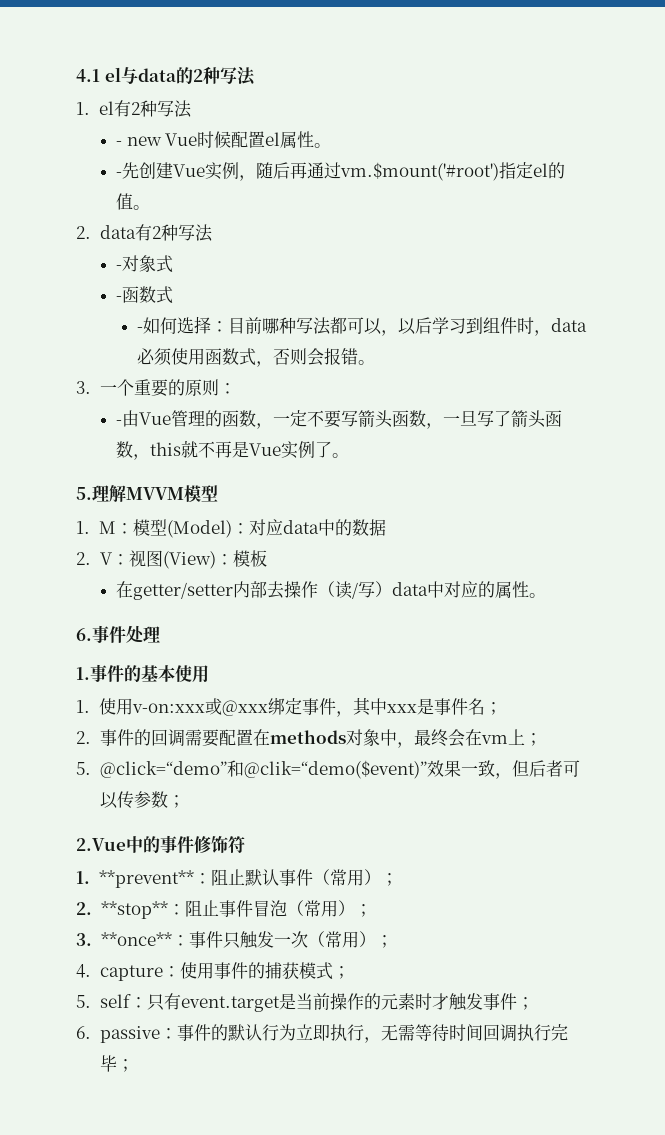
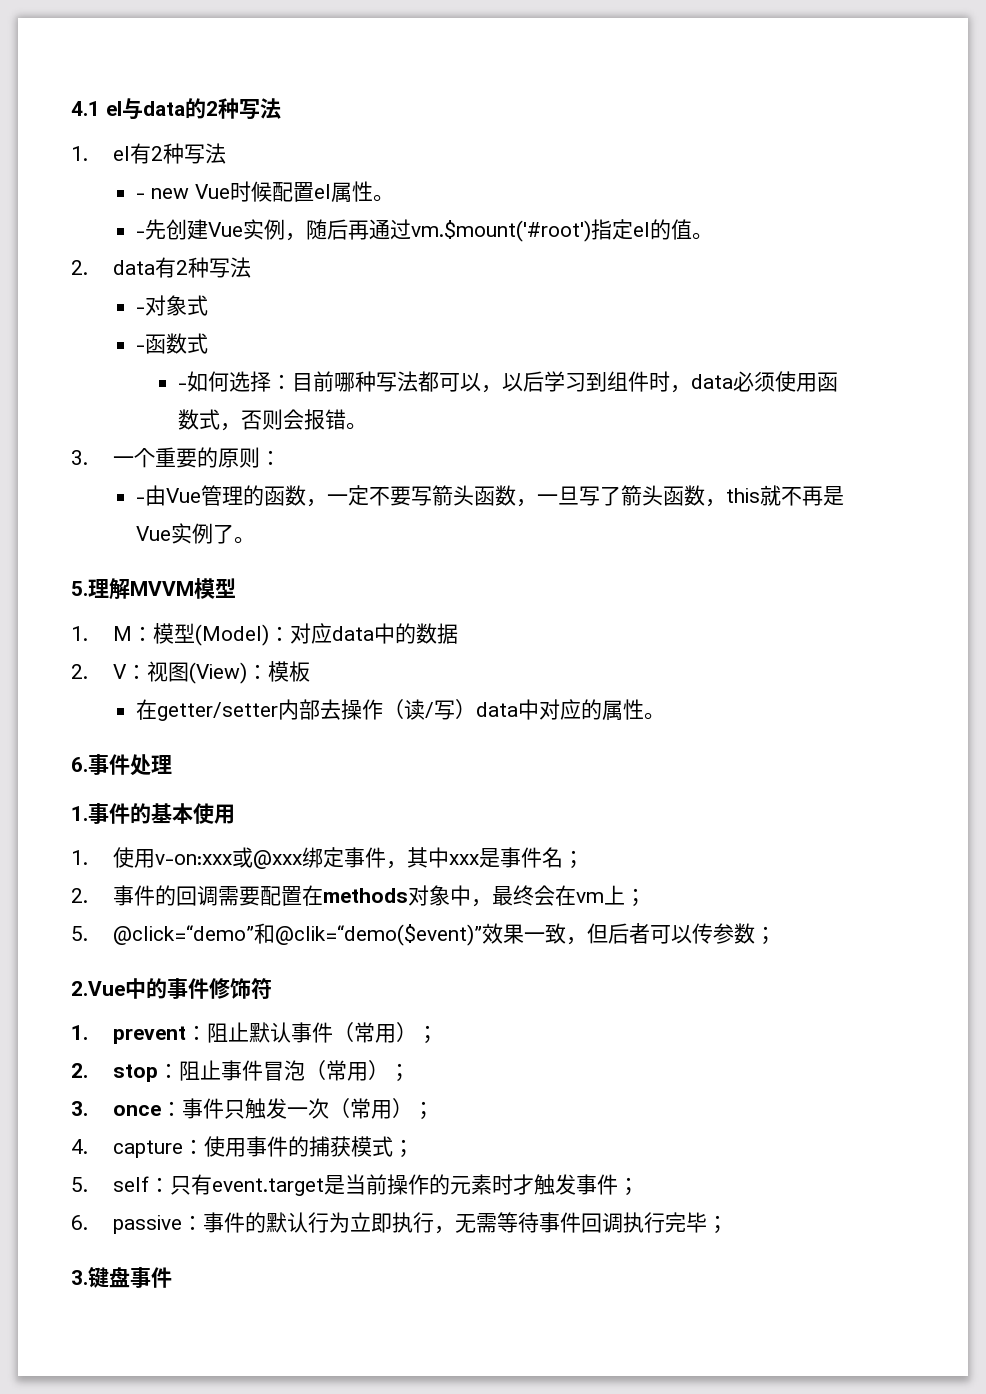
[98,870,194,888] **prevent** -> [112,1026,186,1044] prevent
[100,901,168,919] **stop** -> [112,1064,158,1082] stop
[100,932,172,946] **once** -> [112,1105,161,1116] once
[448,1024,483,1041] 时间 -> [538,1212,581,1233] 事件
(134, 1065) none -> [71,1266,172,1288] // 3.键盘事件

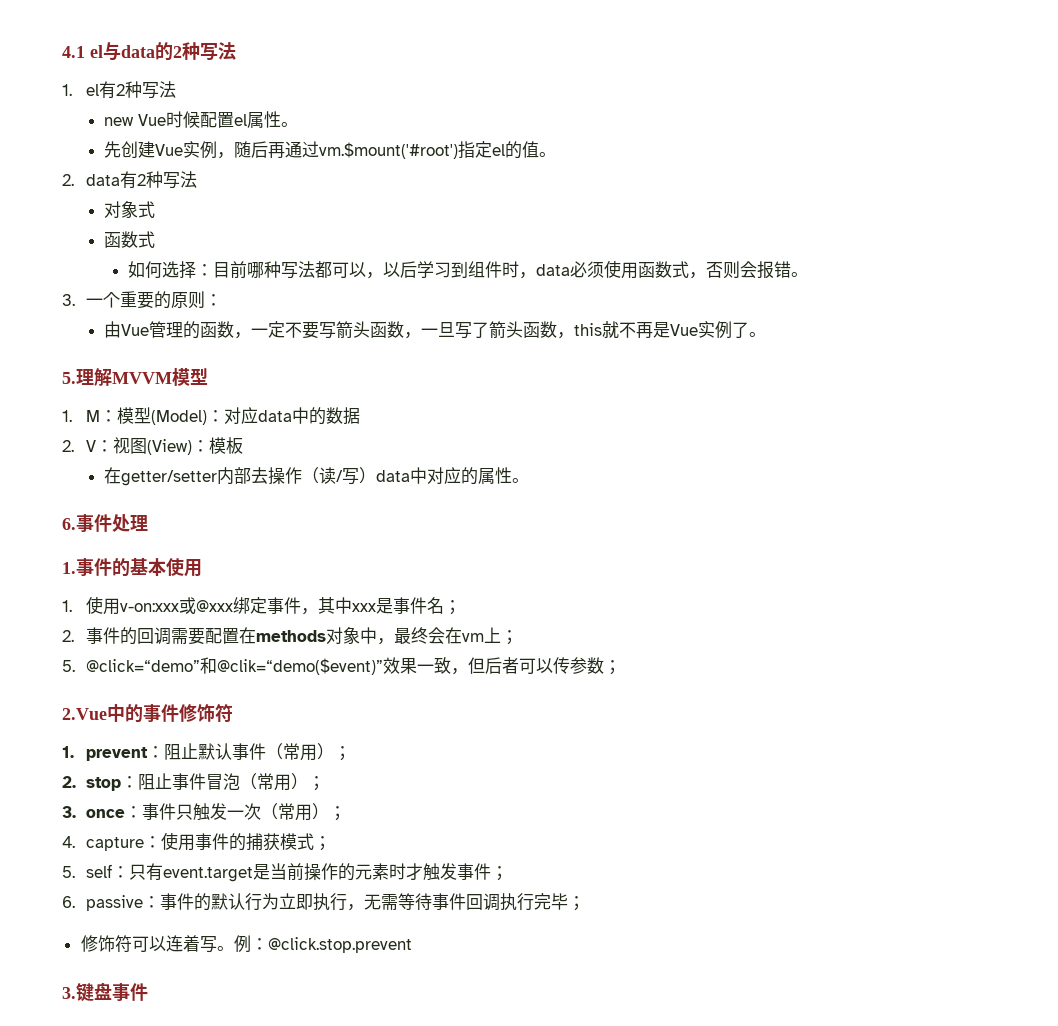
[135,193,145,199] - -> (176, 89) none
[135,231,145,237] - -> (299, 124) none
[135,307,145,313] - -> (197, 179) none
[135,345,145,351] - -> (156, 209) none
[177,383,187,389] - -> (156, 239) none
[135,497,145,503] - -> (222, 300) none
(728, 1224) none -> [80,935,412,953] // 修饰符可以连着写。例：@click.stop.prevent

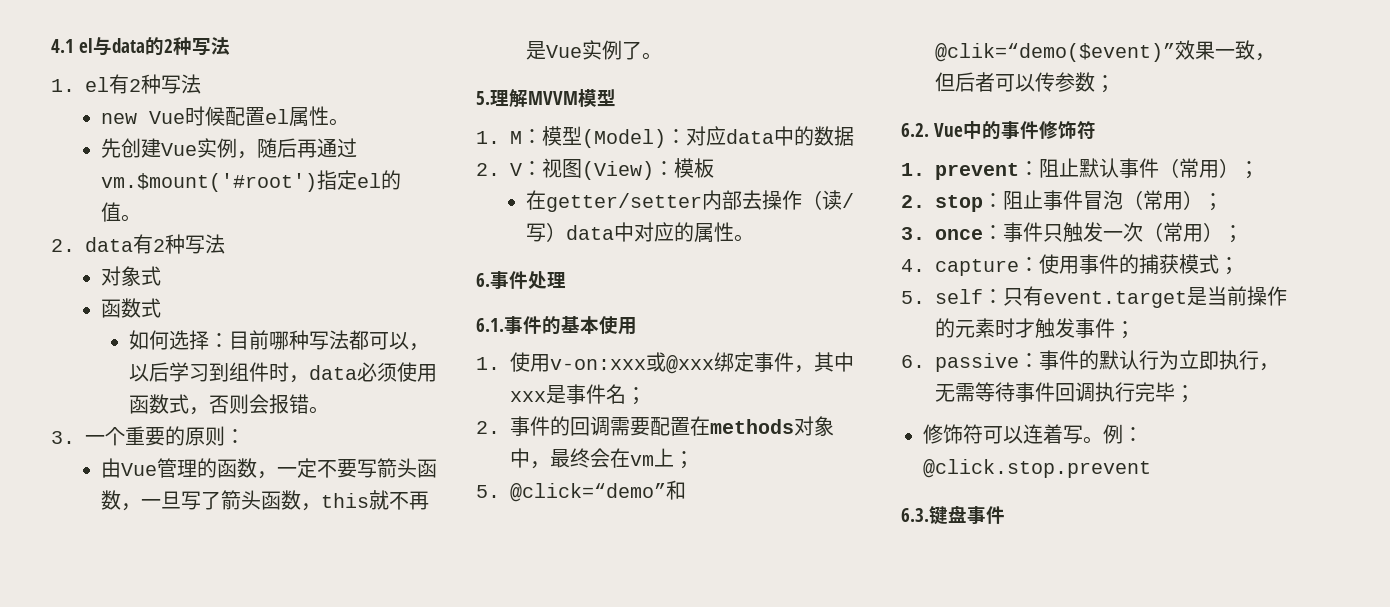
[62,562,76,574] 1. -> [476,318,504,332] 6.1.
[62,708,107,720] 2.Vue -> [901,123,963,137] 6.2. Vue
[62,987,76,999] 3. -> [901,508,929,522] 6.3.

